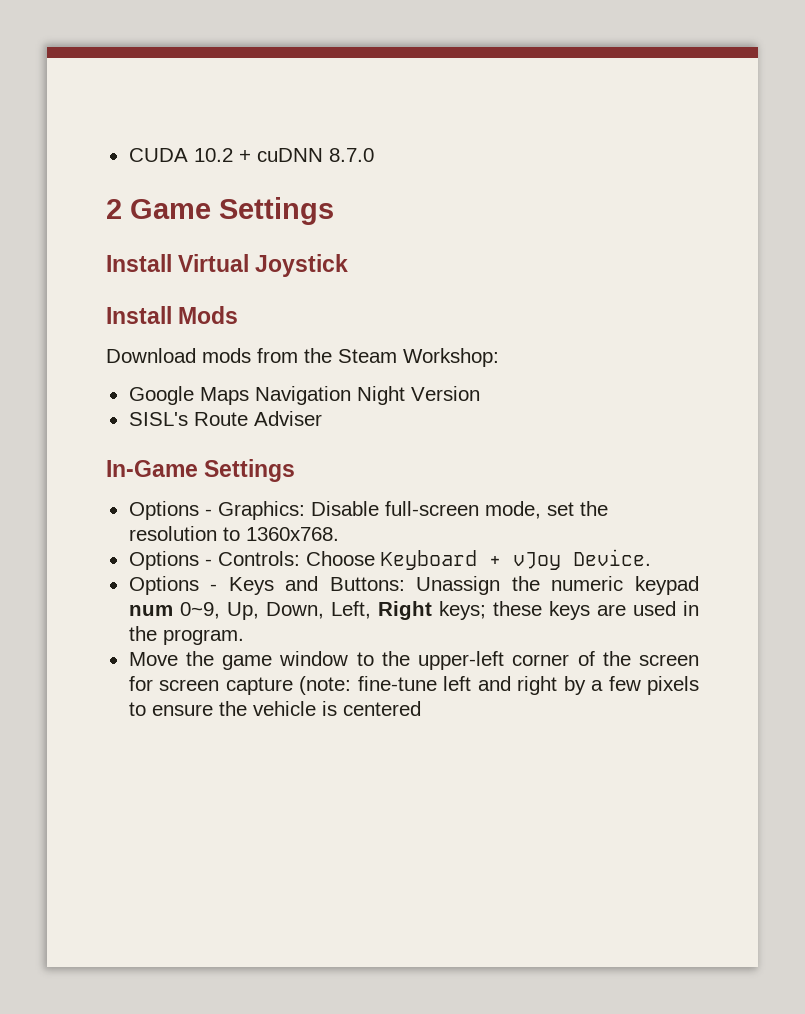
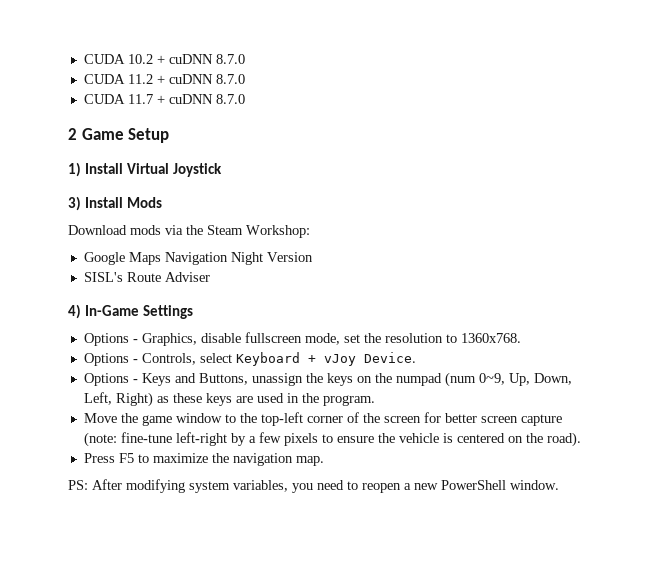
(374, 155) none -> [83,74,245,84] [83,94,245,104] // CUDA 11.2 + cuDNN 8.7.0 // CUDA 11.7 + cuDNN 8.7.0
[219,197,334,225] Settings // -> [128,128,170,143] [68,162,81,177] Setup // 1)
(349, 265) none -> [68,196,81,211] 3)
[257,348,298,363] from -> [165,225,183,235] via
(322, 418) none -> [68,304,81,319] 4)
[217,501,479,520] Graphics: Disable full-screen -> [141,332,302,346] Graphics, disable fullscreen
[217,551,375,566] Controls: Choose -> [141,353,232,365] Controls, select
[329,576,699,595] [128,605,173,616] Buttons: Unassign the numeric keypad num -> [198,372,476,387] Buttons, unassign the keys on the numpad (num
[377,601,486,620] Right keys; -> [115,392,169,407] Right) as
[418,651,505,670] upper-left -> [260,412,303,426] top-left
(153, 683) none -> [444,413,477,423] better
[443,676,558,695] left and right -> [175,432,227,446] left-right
(421, 708) none -> [507,432,581,447] [83,453,324,466] [68,479,559,493] on the road). // Press F5 to maximize the navigation map. // PS: After modifying system variables, you need to reopen a new PowerShell window.

